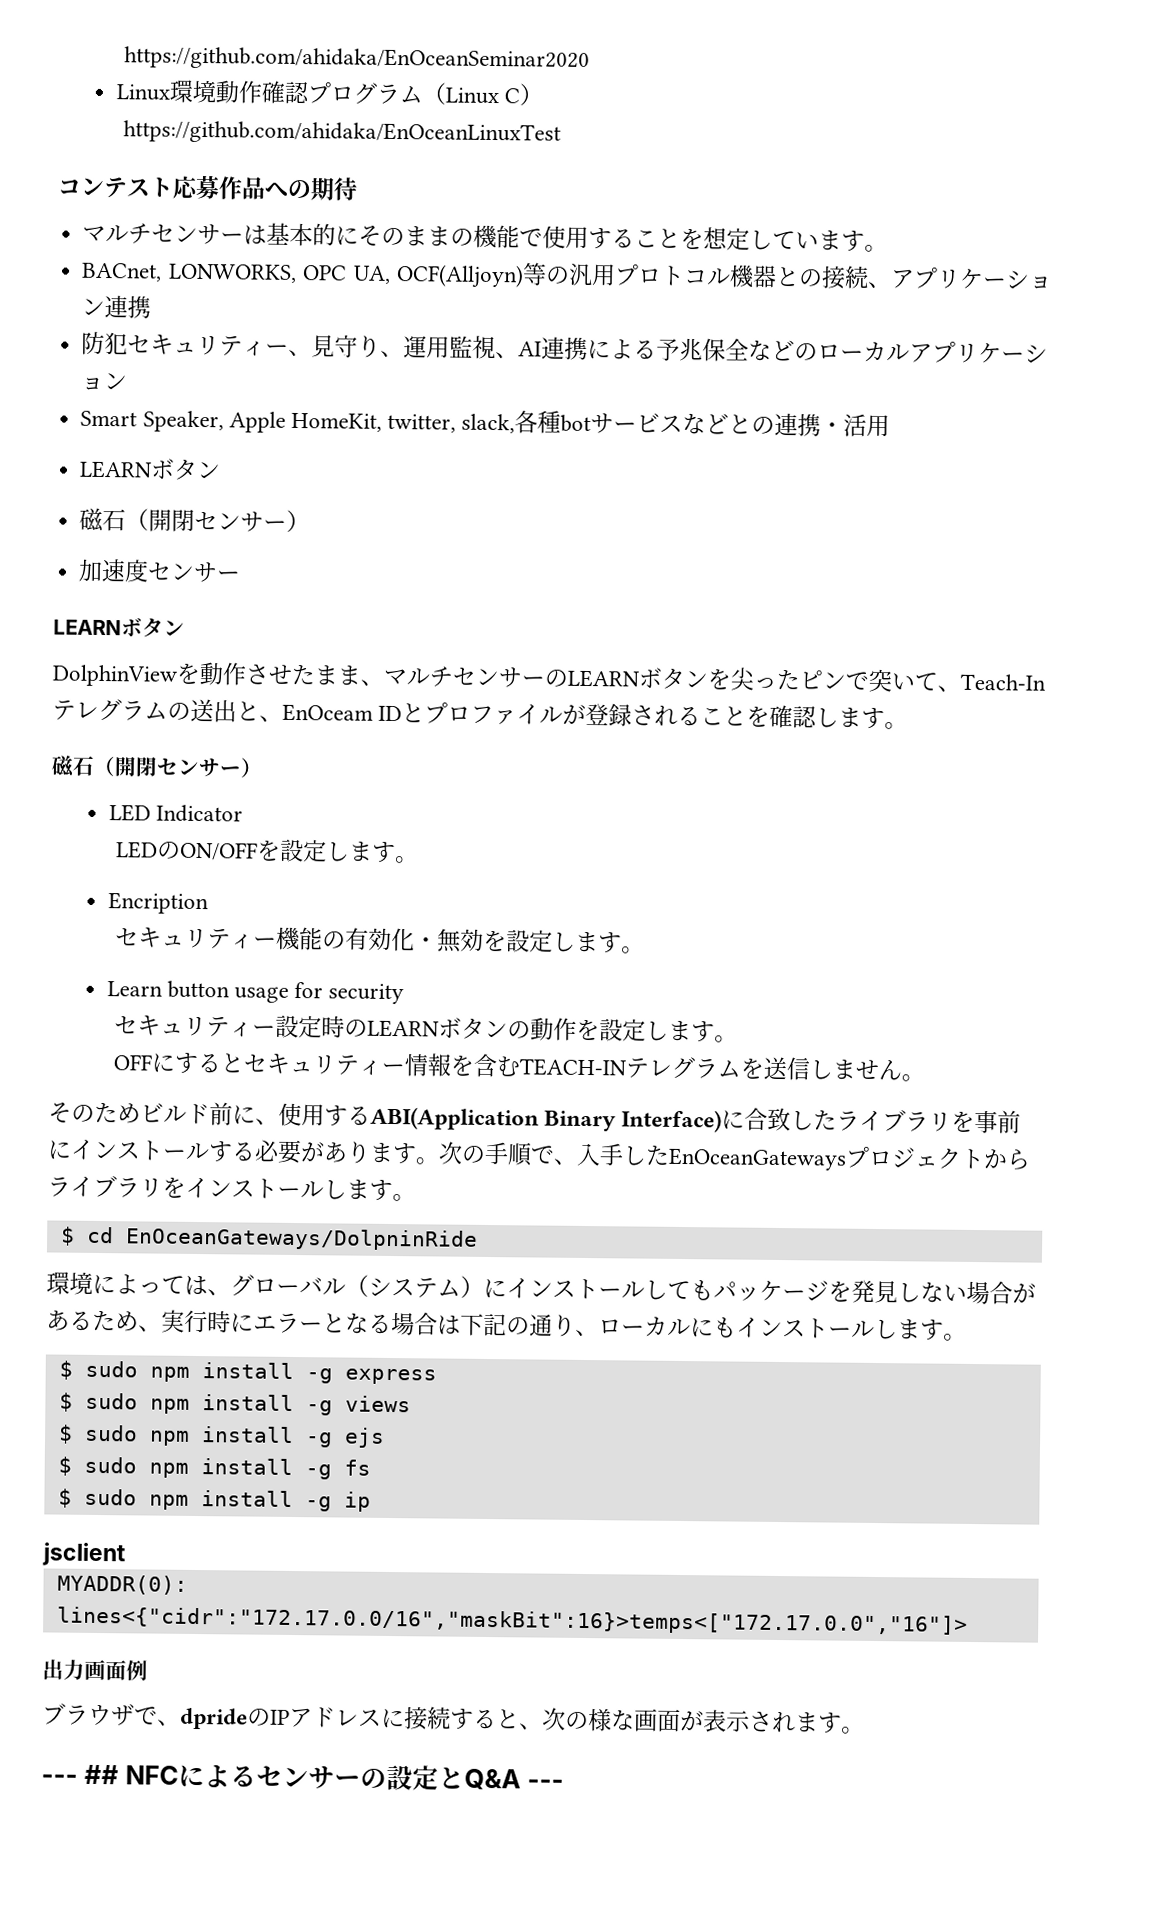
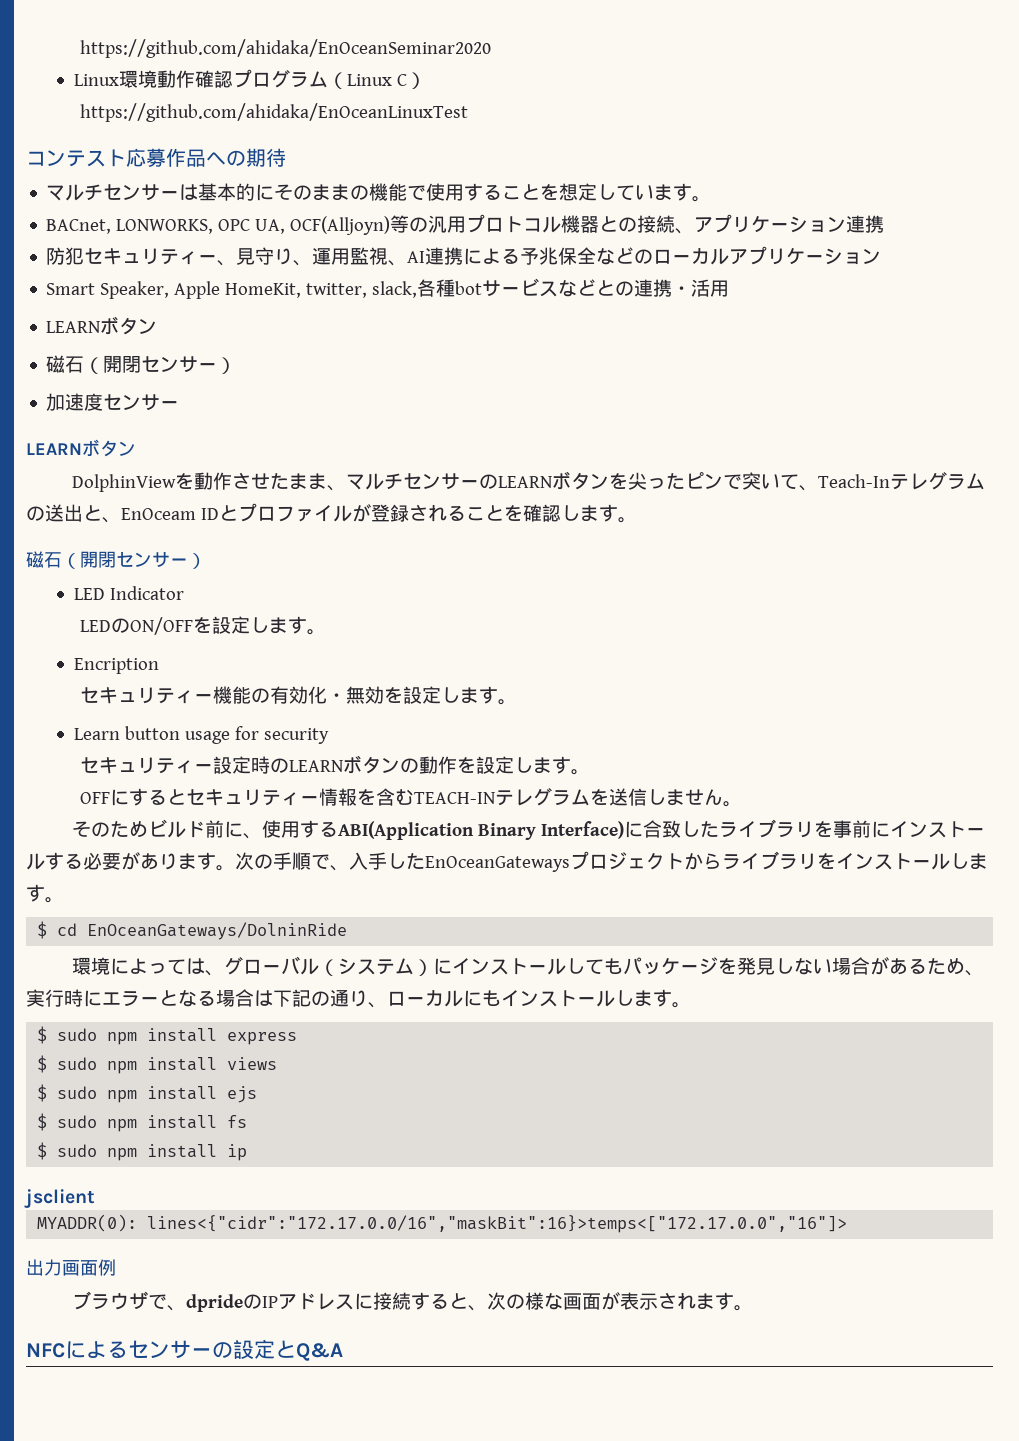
[125,1227,478,1251] EnOceanGateways/DolpninRide -> [87,922,348,940] EnOceanGateways/DolninRide
[305,1368,333,1384] -g -> (218, 1035) none
[305,1400,333,1416] -g -> (218, 1064) none
[304,1432,333,1448] -g -> (218, 1093) none
[304,1464,332,1480] -g -> (218, 1122) none
[304,1496,332,1512] -g -> (218, 1151) none
[41,1764,119,1785] --- ## -> (753, 1308) none
[526,1779,564,1789] --- -> (343, 1352) none

